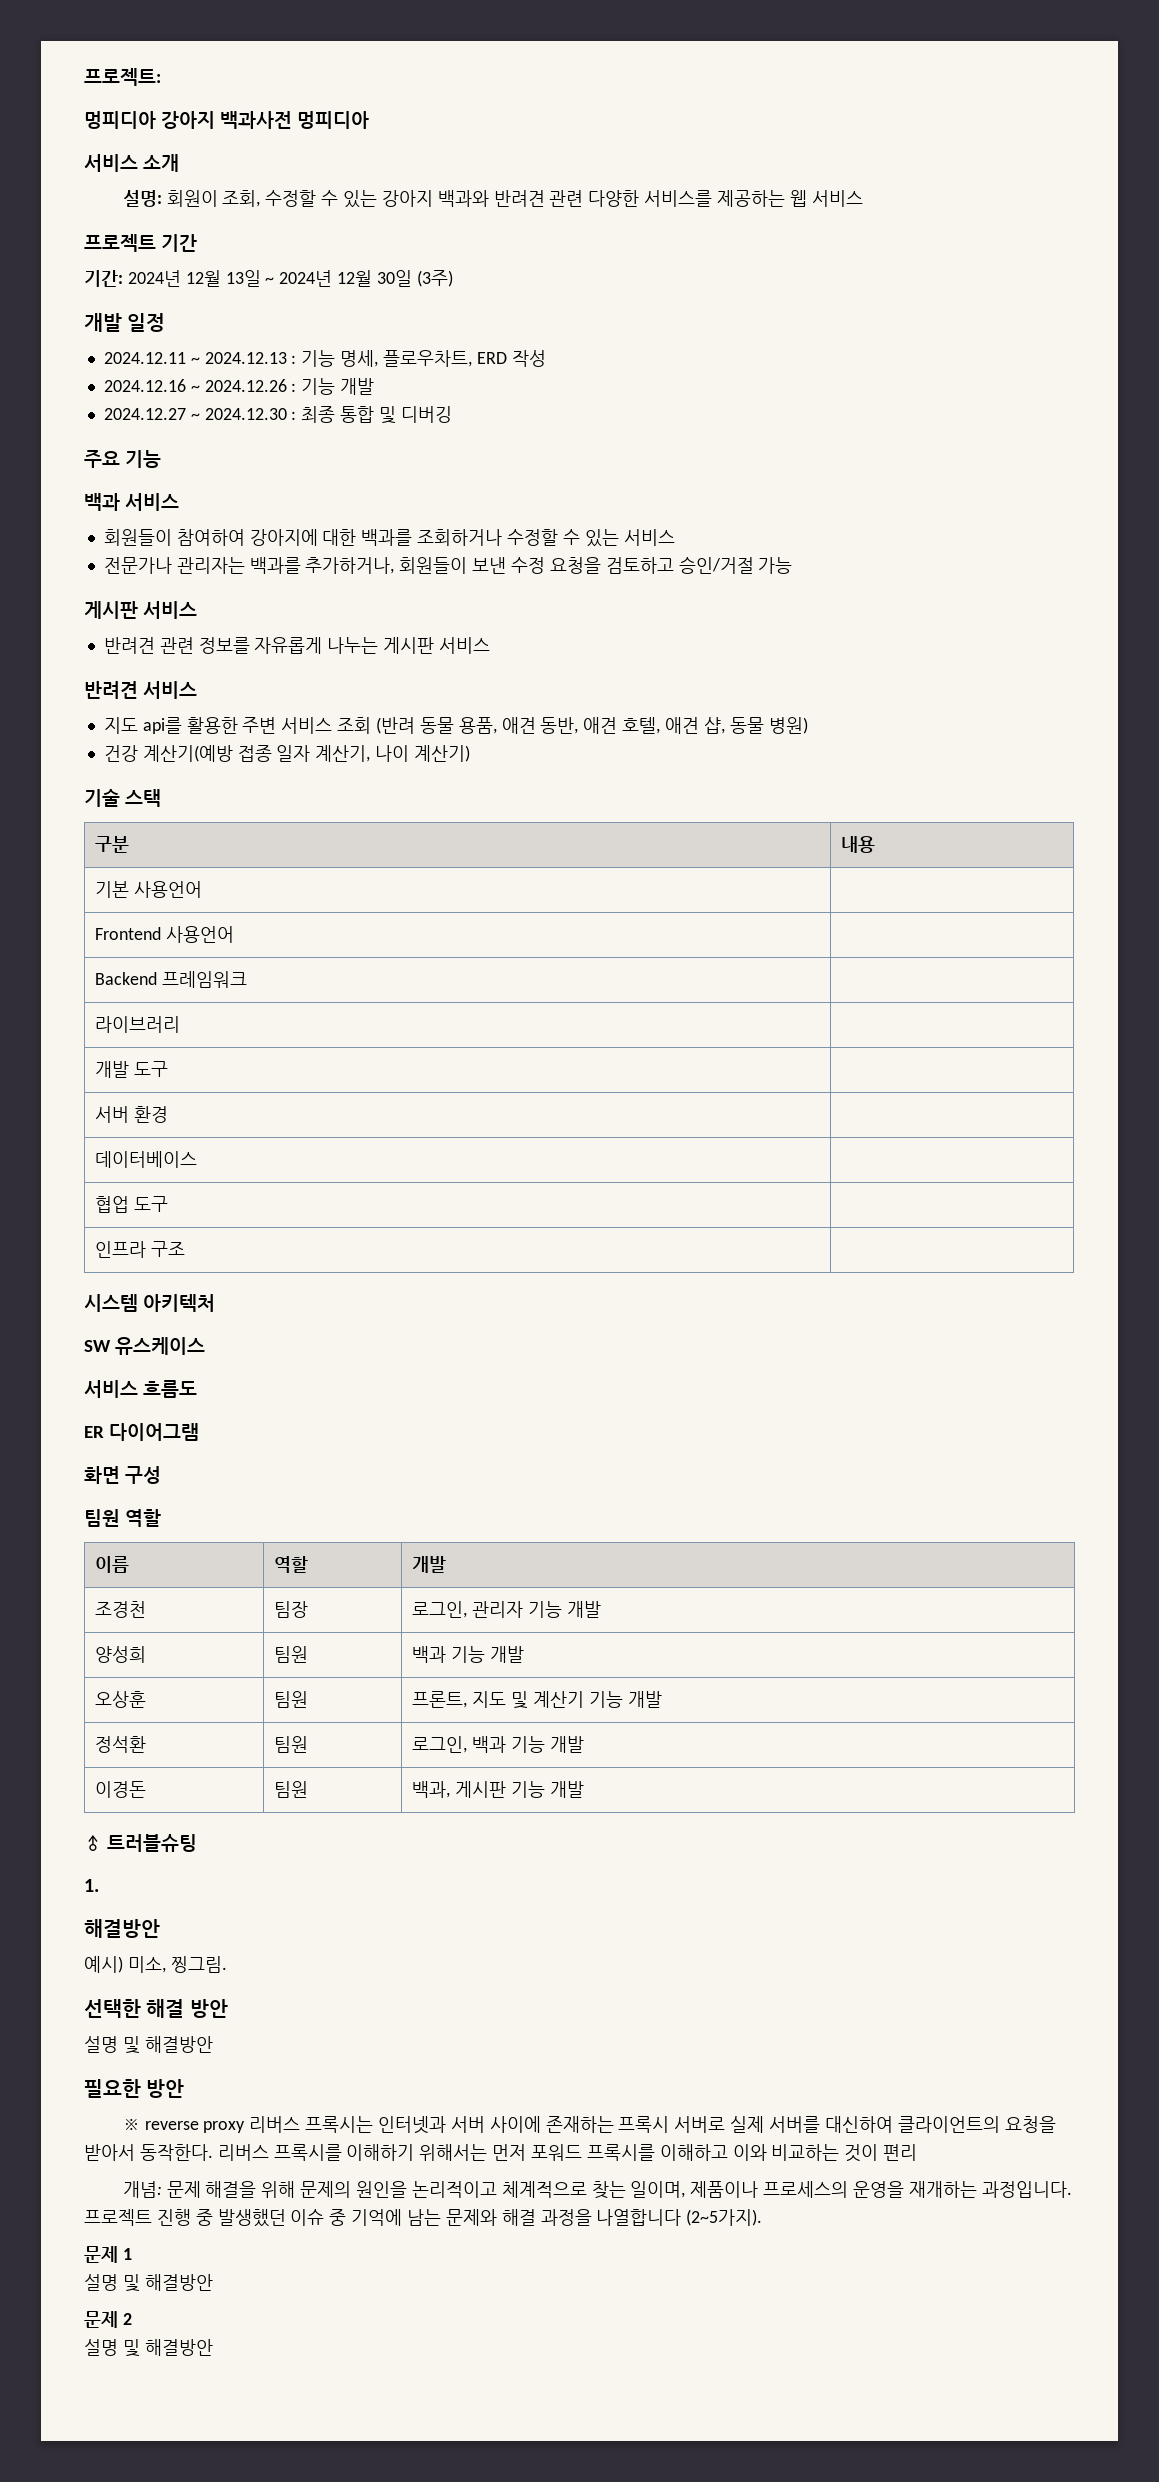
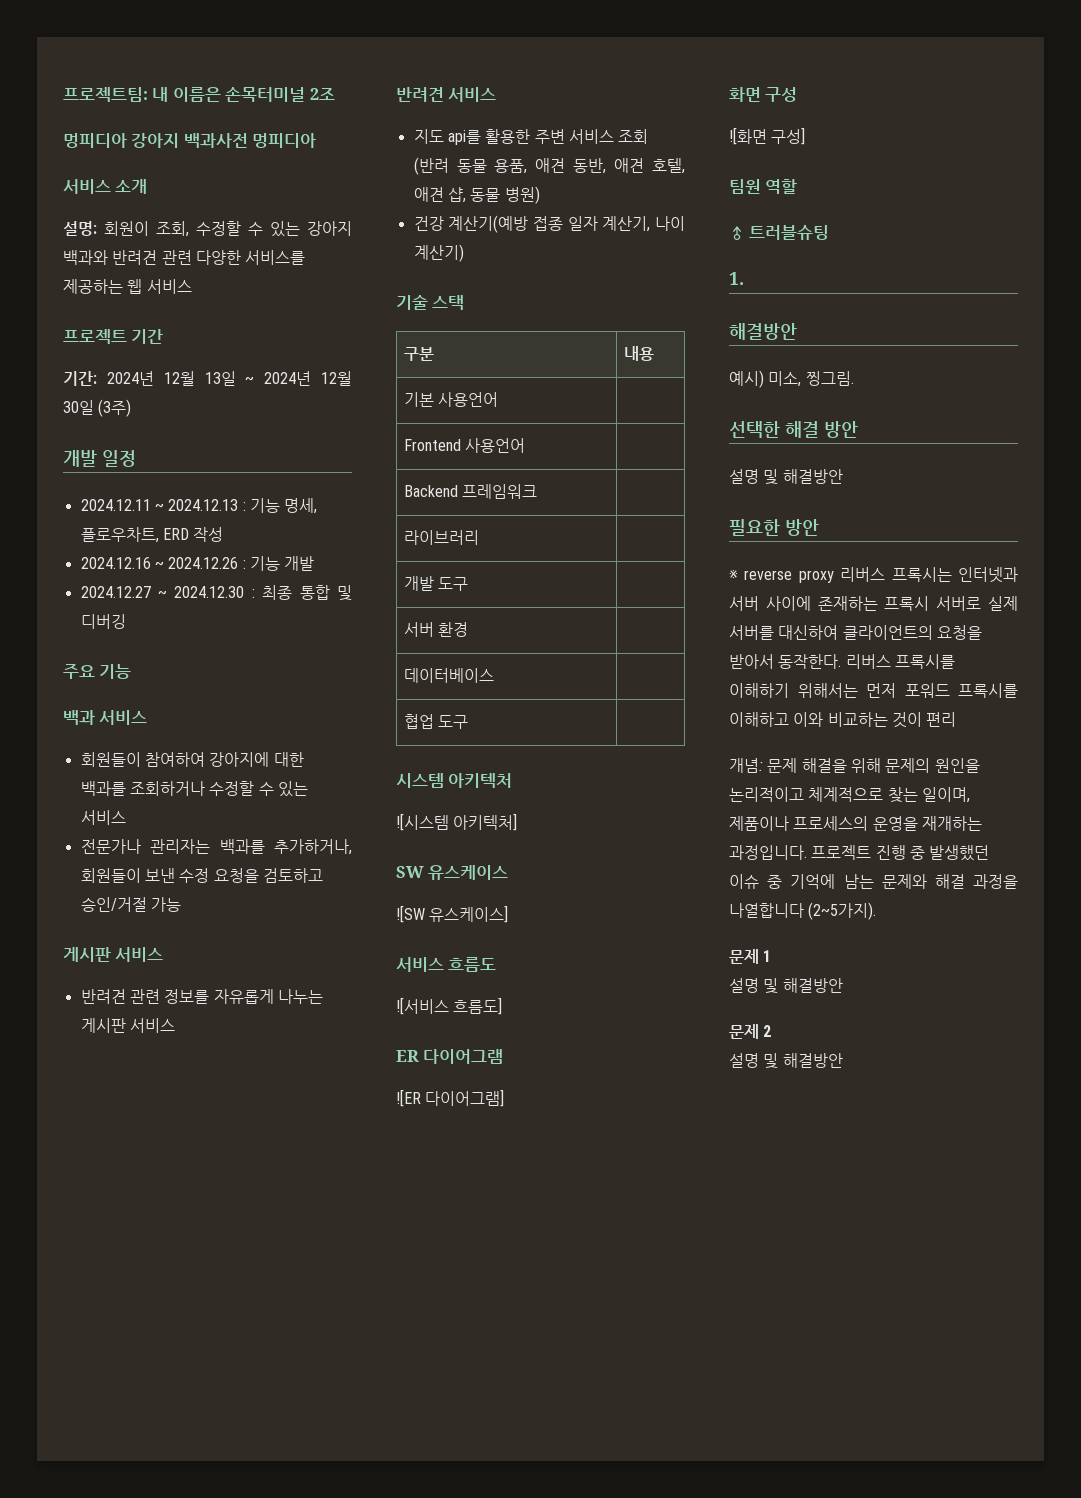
[84,68,161,86] 프로젝트: -> [63,87,335,102] 프로젝트팀: 내 이름은 손목터미널 2조
[95,1241,186,1258] // 인프라 구조 | -> (468, 722) none
(216, 1303) none -> [396,813,518,831] // ![시스템 아키텍처]
(206, 1346) none -> [396,905,509,923] // ![SW 유스케이스]
(198, 1389) none -> [396,997,503,1015] // ![서비스 흐름도]
(200, 1432) none -> [396,1089,505,1107] // ![ER 다이어그램]
(162, 1475) none -> [729,127,806,145] // ![화면 구성]
[95,1556,130,1573] [274,1556,309,1573] [412,1556,447,1573] [95,1601,147,1618] [274,1601,309,1618] [412,1601,601,1618] [95,1646,147,1663] [274,1646,309,1663] [412,1646,524,1663] [95,1691,147,1708] [274,1691,309,1708] [412,1691,662,1709] [95,1736,147,1753] [274,1736,309,1753] [412,1736,584,1753] [95,1781,147,1798] [274,1781,309,1798] [412,1781,584,1798] // 이름 | 역할 | 개발 // 조경천 | 팀장 | 로그인, 관리자 기능 개발 // 양성희 | 팀원 | 백과 기능 개발 // 오상훈 | 팀원 | 프론트, 지도 및 계산기 기능 개발 // 정석환 | 팀원 | 로그인, 백과 기능 개발 // 이경돈 | 팀원 | 백과, 게시판 기능 개발 -> (798, 186) none

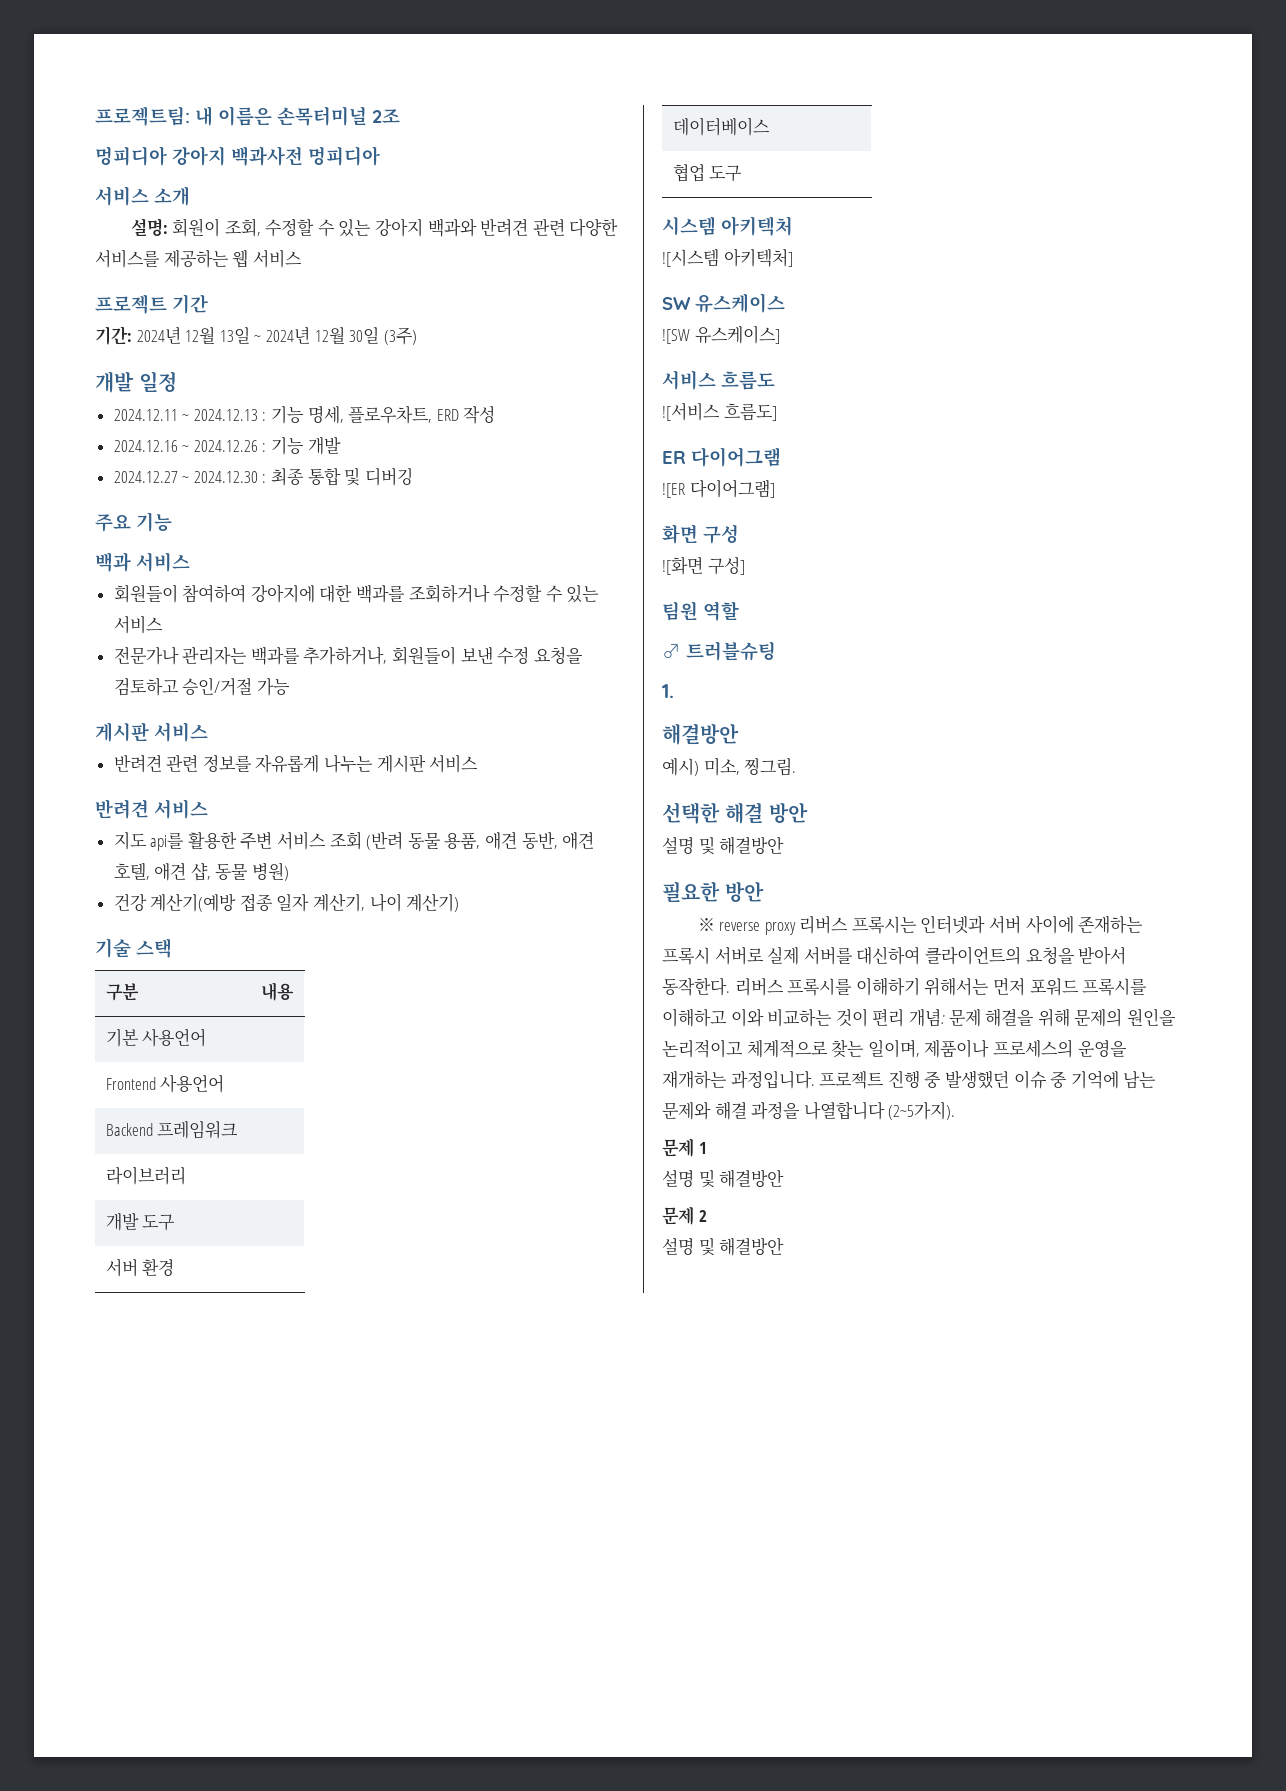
(957, 719) // -> (905, 1017) none

